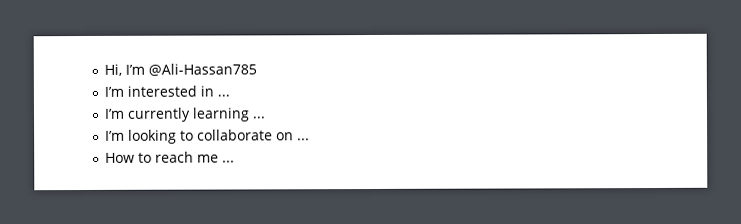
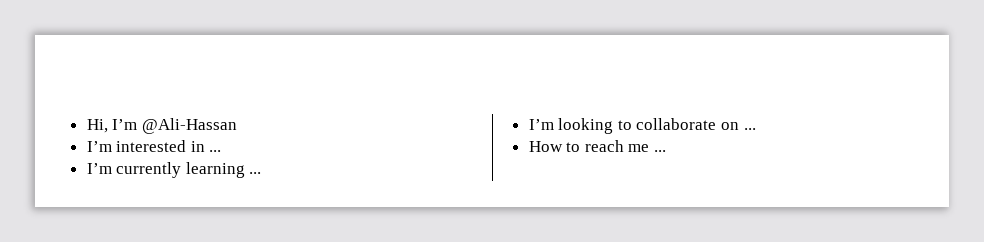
[148,63,258,76] @Ali-Hassan785 -> [141,118,237,134] @Ali-Hassan

